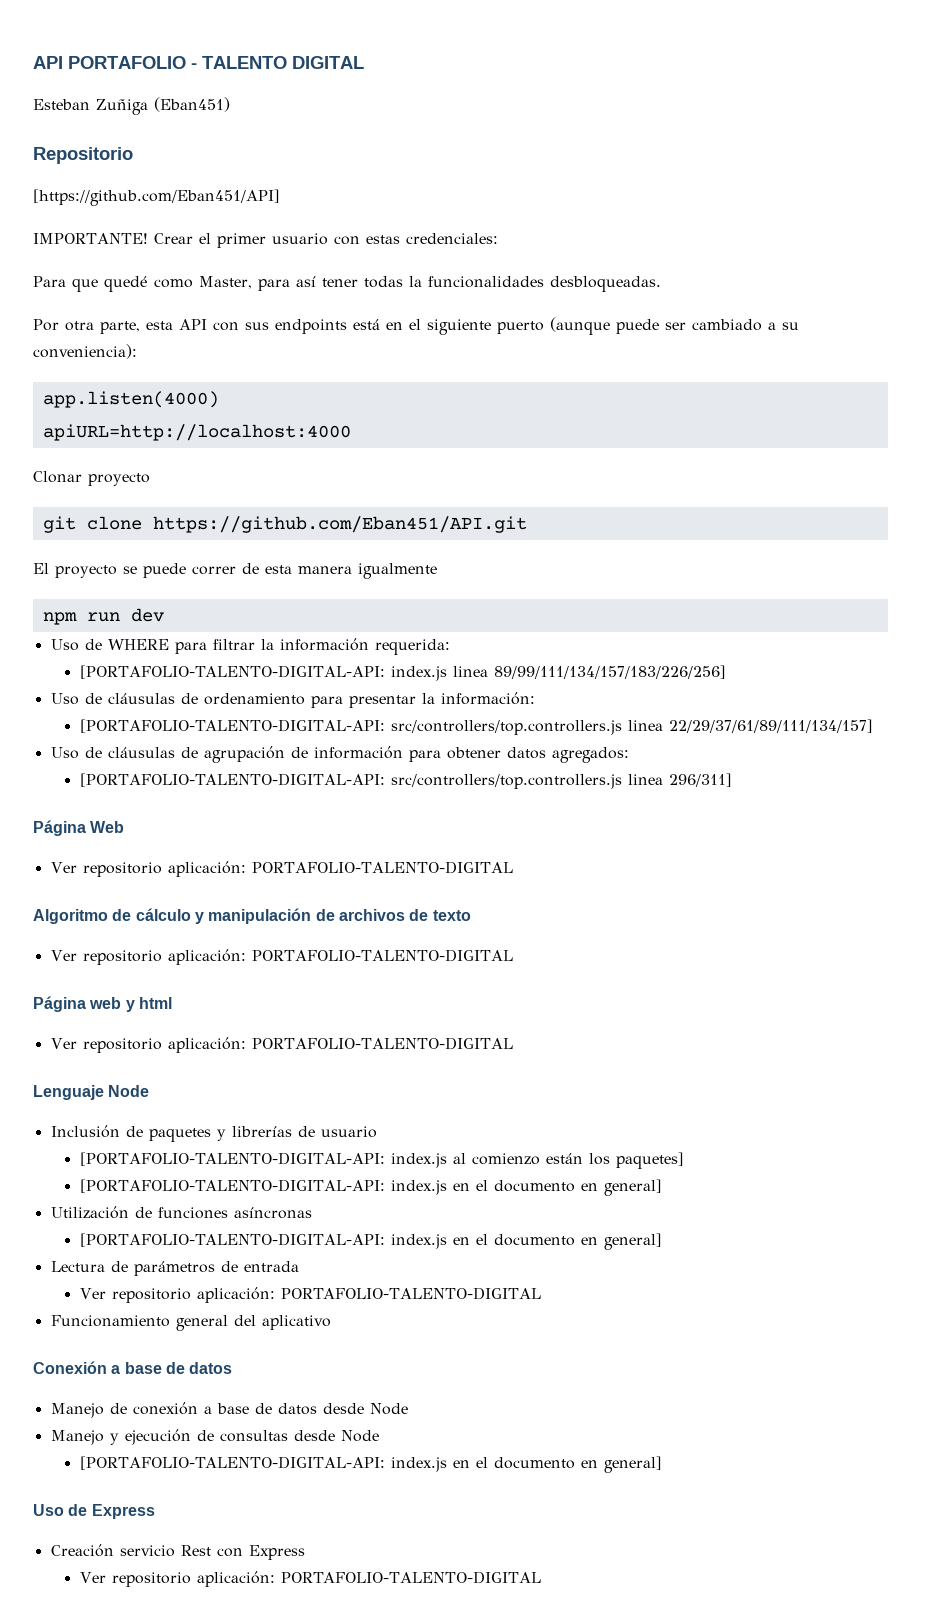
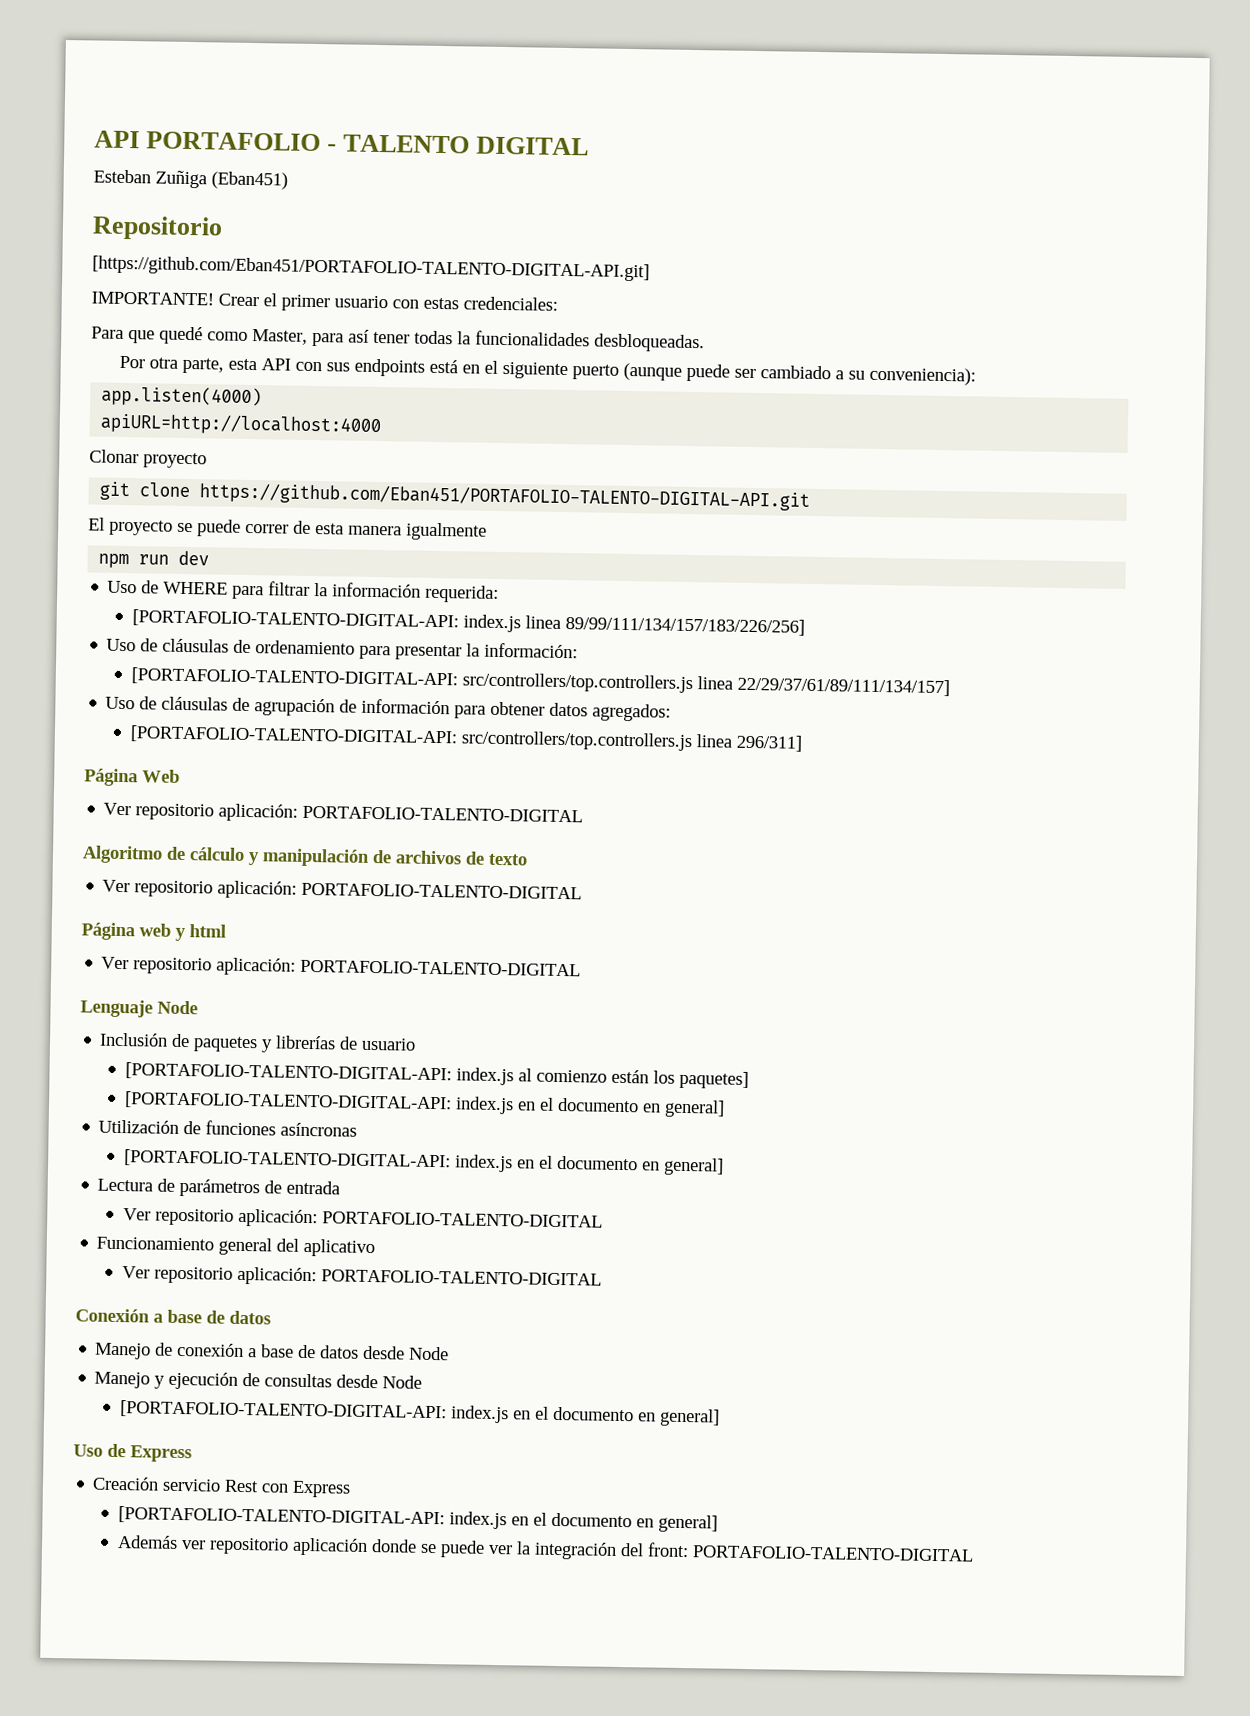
[33,189,280,206] [https://github.com/Eban451/API] -> [92,255,650,282] [https://github.com/Eban451/PORTAFOLIO-TALENTO-DIGITAL-API.git]
[152,516,527,533] https://github.com/Eban451/API.git -> [199,482,811,511] https://github.com/Eban451/PORTAFOLIO-TALENTO-DIGITAL-API.git
(331, 1322) none -> [122,1266,603,1286] // Ver repositorio aplicación: PORTAFOLIO-TALENTO-DIGITAL
[79,1571,275,1587] Ver repositorio aplicación: -> [118,1506,719,1533] [117,1535,690,1560] [PORTAFOLIO-TALENTO-DIGITAL-API: index.js en el documento en general] // Además ver repositorio aplicación donde se puede ver la integración del front:

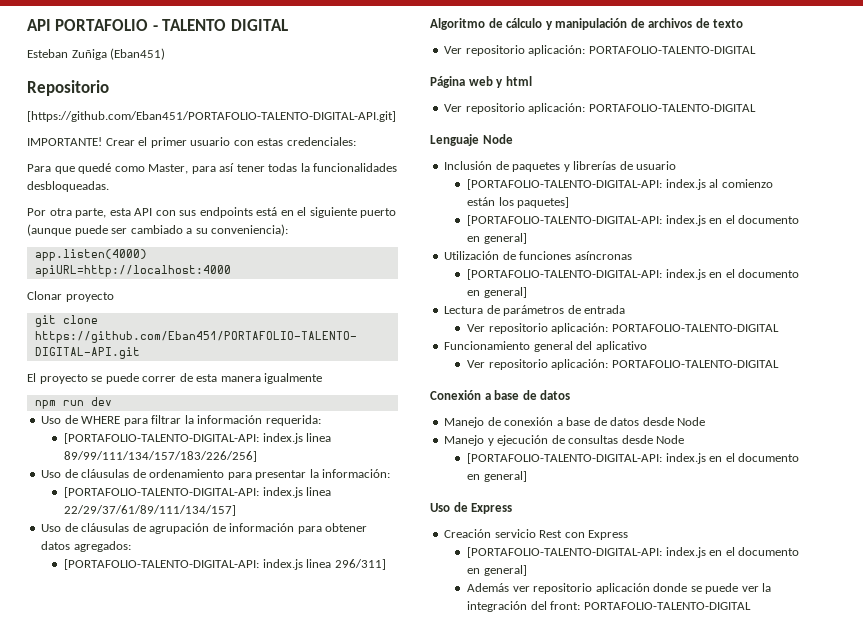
[462,672,694,694] src/controllers/top.controllers.js -> [262,487,303,498] index.js
[461,730,693,752] src/controllers/top.controllers.js -> [262,559,303,570] index.js
[84,768,180,787] [103,802,584,823] // Página Web // Ver repositorio aplicación: PORTAFOLIO-TALENTO-DIGITAL -> (386, 564) none

